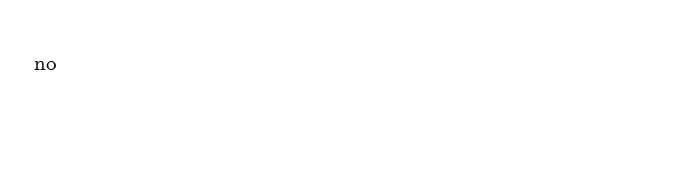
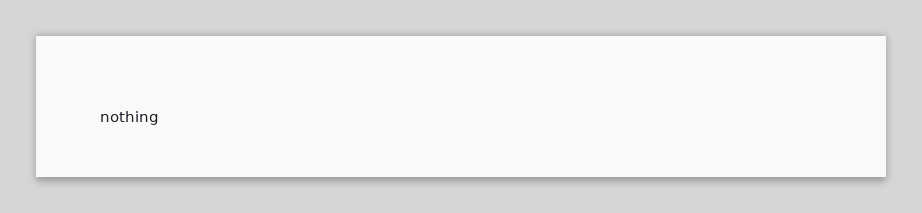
[34,61,57,70] no -> [100,111,159,125] nothing

